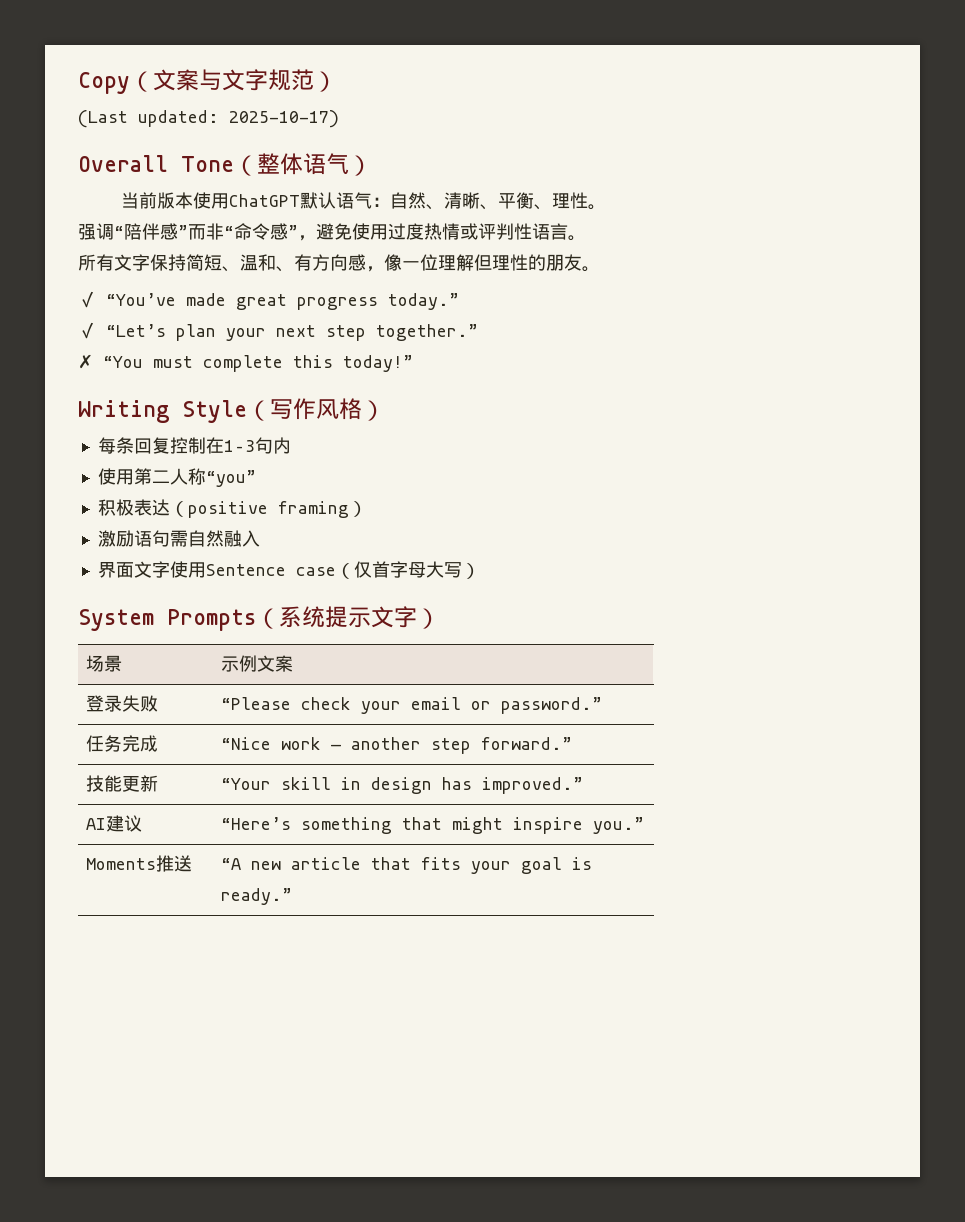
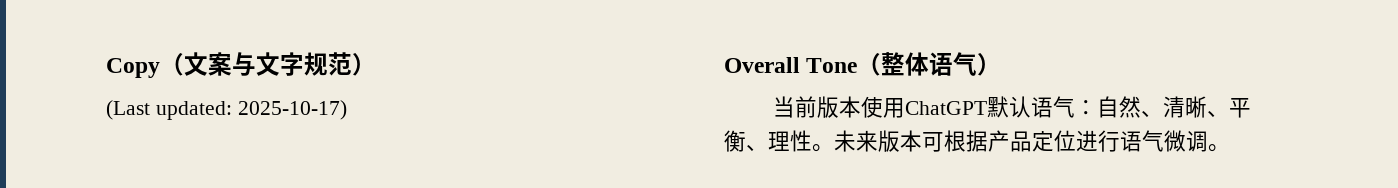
[78,223,586,241] [78,254,600,272] [78,291,459,310] [78,322,478,341] [78,354,413,372] [78,398,385,423] [97,437,291,454] [97,468,256,487] [97,499,367,518] [97,530,260,547] [97,561,480,579] [78,606,440,631] [86,655,123,672] [221,655,294,672] [86,695,159,712] [221,697,603,714] [86,735,159,752] [221,737,573,754] [86,775,159,792] [221,777,584,794] [86,815,143,832] [221,817,645,834] [86,855,193,872] [221,857,593,874] [221,888,293,905] // 强调“陪伴感”而非“命令感”，避免使用过度热情或评判性语言。 // 所有文字保持简短、温和、有方向感，像一位理解但理性的朋友。 // ✓ “You’ve made great progress today.” // ✓ “Let’s plan your next step together.” // ✗ “You must complete this today!” // Writing Style（写作风格） // 每条回复控制在1–3句内 // 使用第二人称“you” // 积极表达（positive framing） // 激励语句需自然融入 // 界面文字使用Sentence case（仅首字母大写） // System Prompts（系统提示文字） // 场景 | 示例文案 // 登录失败 | “Please check your email or password.” // 任务完成 | “Nice work — another step forward.” // 技能更新 | “Your skill in design has improved.” // AI建议 | “Here’s something that might inspire you.” // Moments推送 | “A new article that fits your goal is ready.” -> [834,130,1230,152] 未来版本可根据产品定位进行语气微调。

